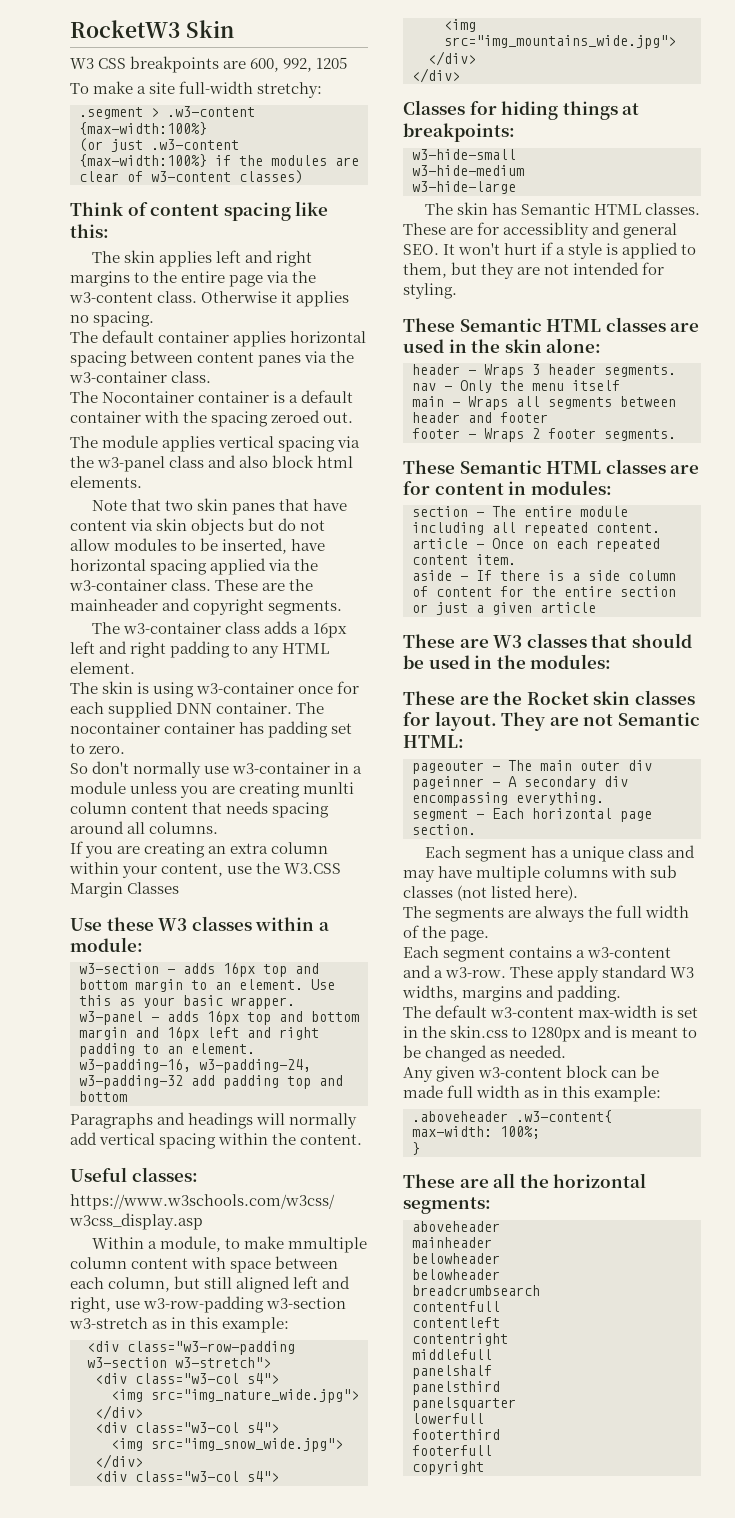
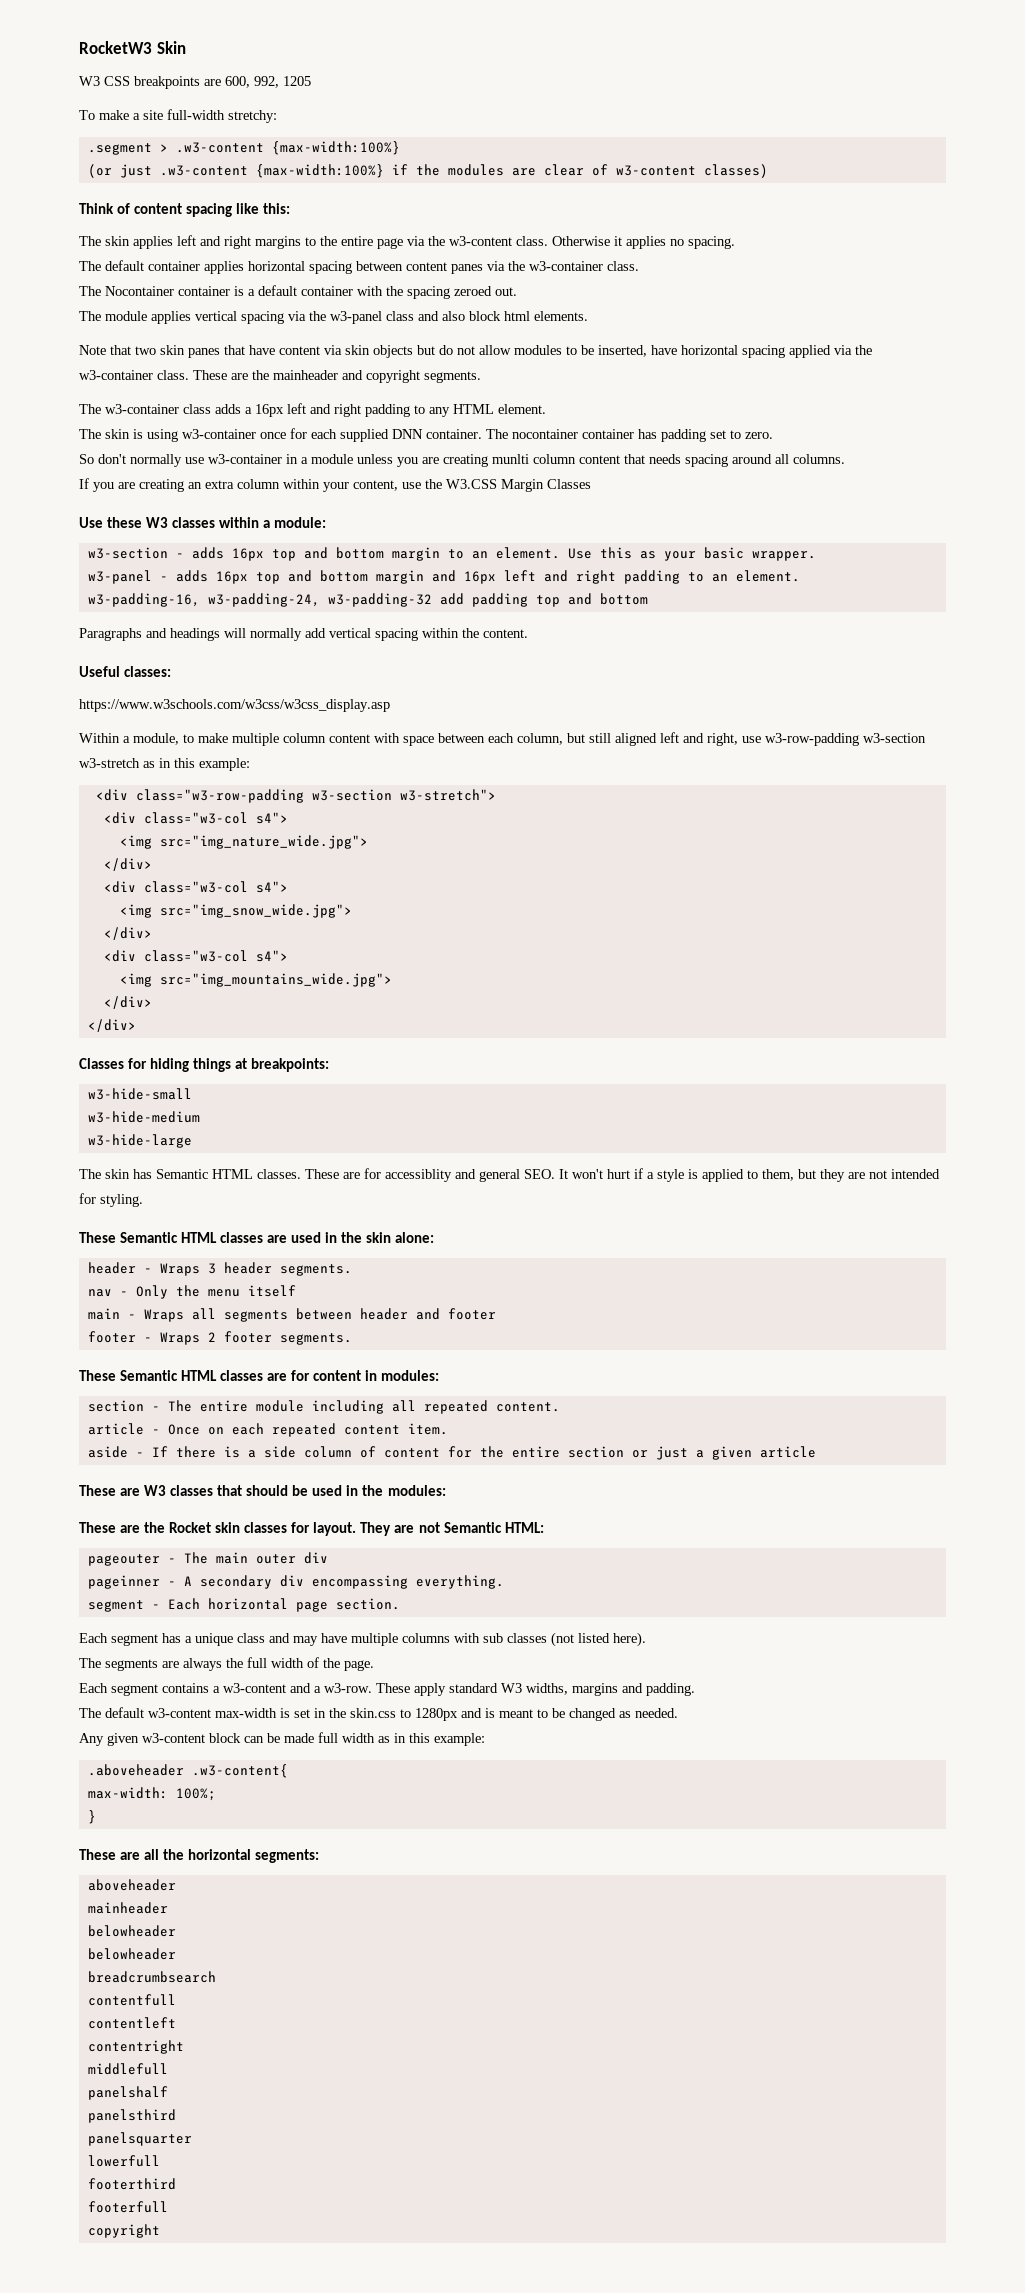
[288,1237,368,1253] mmultiple -> [232,733,279,746] multiple

